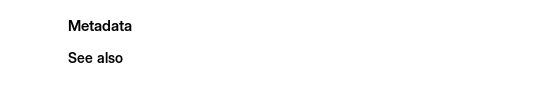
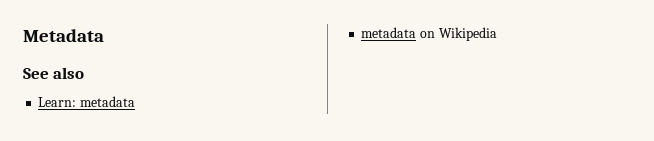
(123, 57) none -> [38,96,136,107] [361,27,497,41] // Learn: metadata // metadata on Wikipedia

